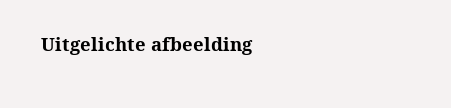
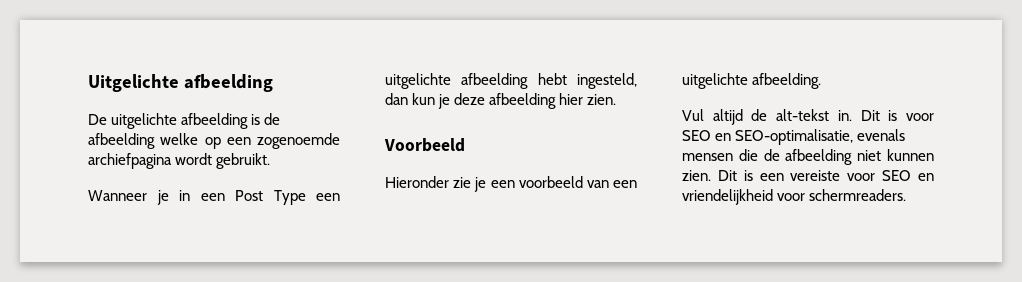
(253, 46) none -> [88,113,281,129] [88,133,340,149] [88,153,271,169] [88,190,340,205] [385,73,637,89] [385,93,617,109] [384,138,465,152] [385,176,637,192] [682,73,822,89] [682,109,934,125] [682,129,906,145] [682,149,934,165] [682,170,934,181] [682,189,907,205] // De uitgelichte afbeelding is de afbeelding welke op een zogenoemde archiefpagina wordt gebruikt. // Wanneer je in een Post Type een uitgelichte afbeelding hebt ingesteld, dan kun je deze afbeelding hier zien. // Voorbeeld // Hieronder zie je een voorbeeld van een uitgelichte afbeelding. // Vul altijd de alt-tekst in. Dit is voor SEO en SEO-optimalisatie, evenals mensen die de afbeelding niet kunnen zien. Dit is een vereiste voor SEO en vriendelijkheid voor schermreaders.

